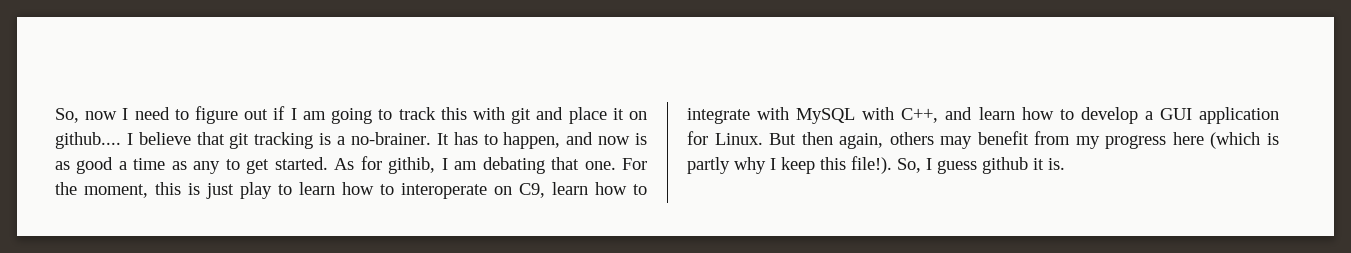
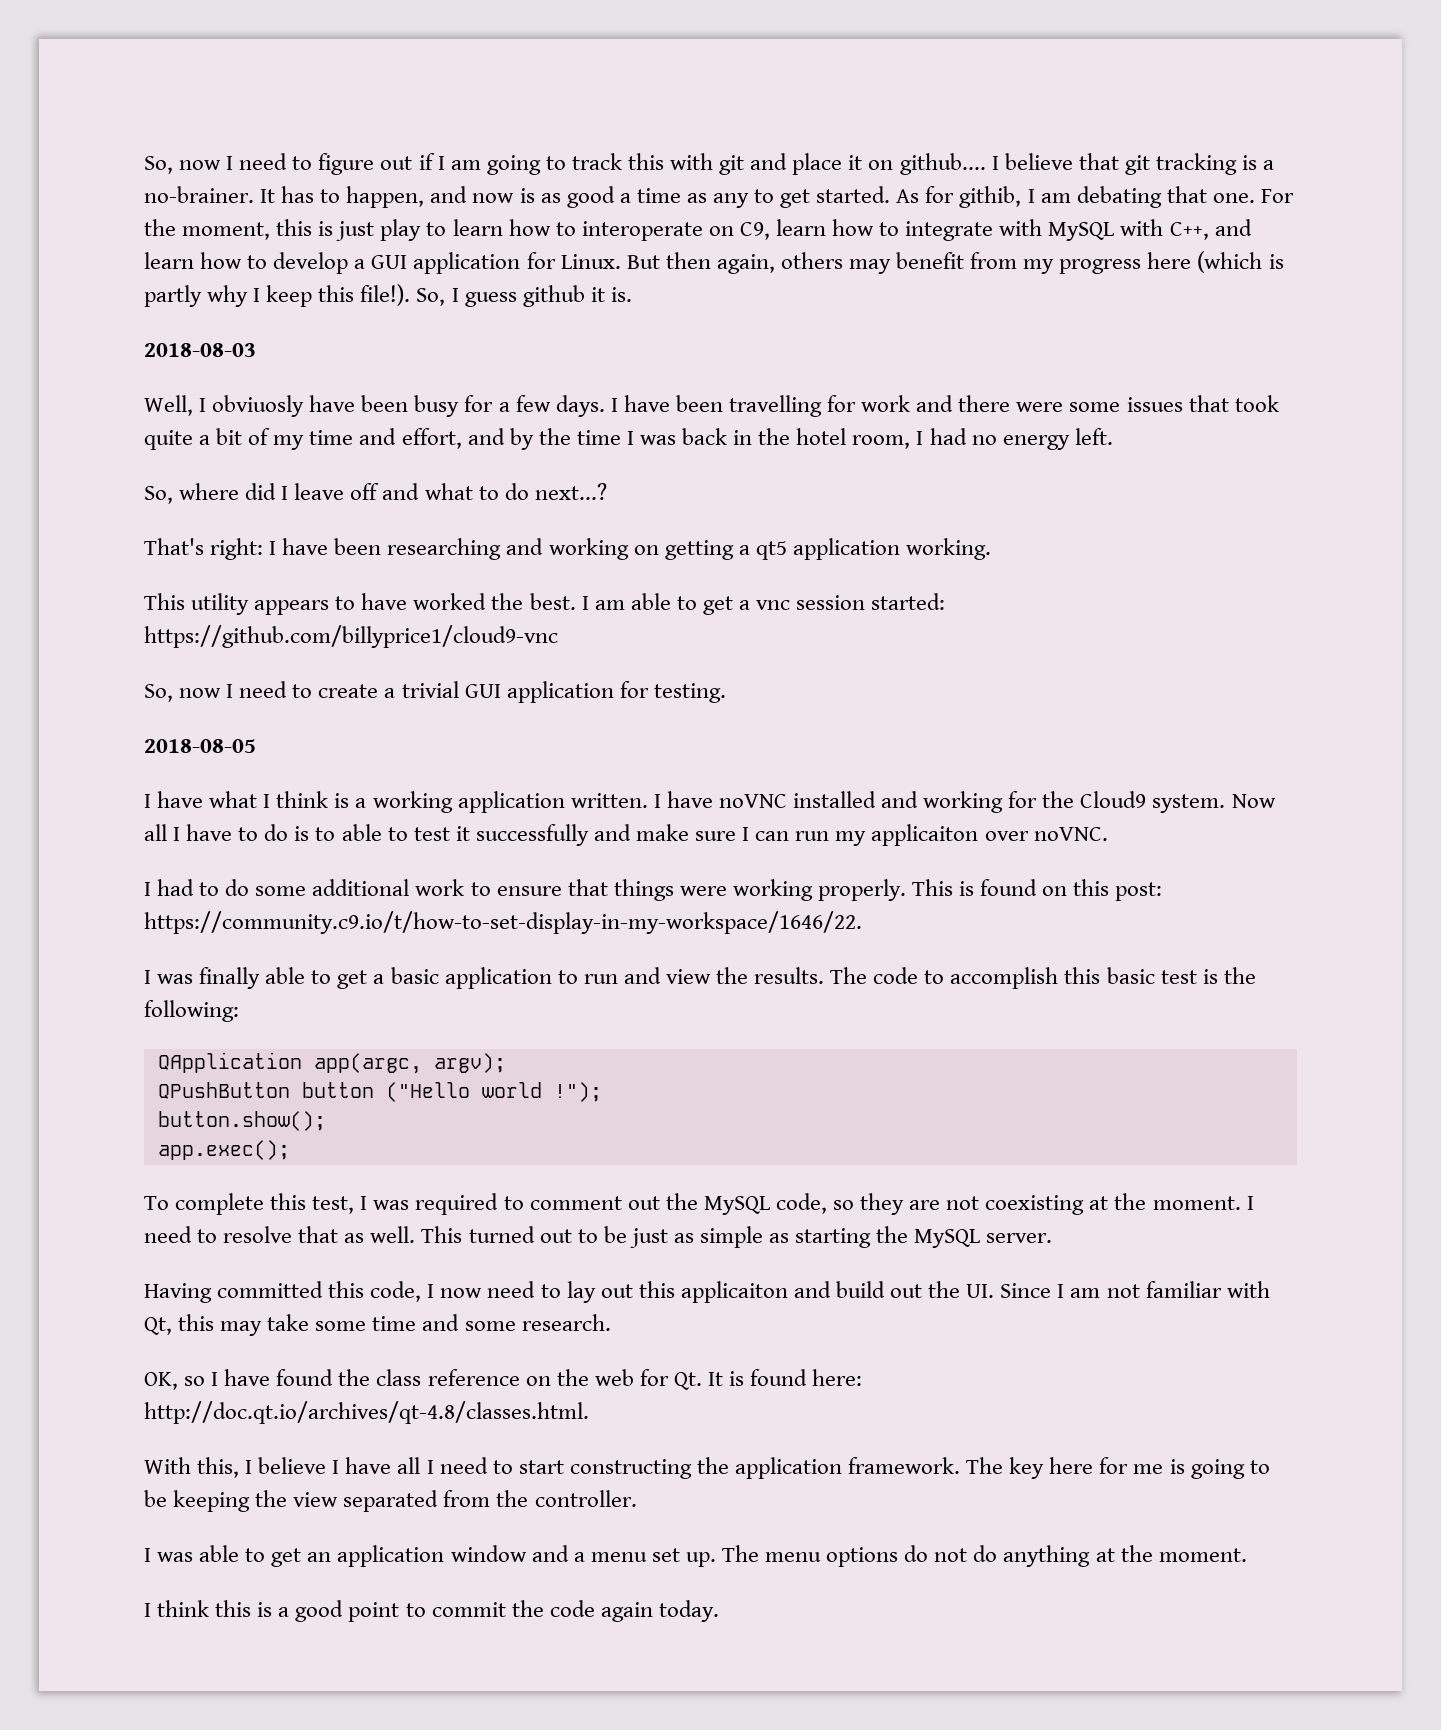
(1065, 164) none -> [144,343,256,357] [144,395,1279,417] [144,428,1113,450] [144,483,607,504] [144,538,991,560] [144,593,946,615] [144,625,558,648] [144,681,726,703] [144,739,256,753] [144,791,1276,813] [144,824,1108,846] [144,879,1163,901] [144,911,862,934] [144,967,1256,989] [144,1000,239,1022] [157,1052,506,1074] [157,1082,602,1102] [157,1111,326,1131] [157,1140,290,1160] [144,1193,1254,1215] [144,1226,1053,1248] [144,1281,1270,1303] [144,1314,611,1336] [144,1369,863,1390] [144,1401,589,1424] [144,1457,1270,1479] [144,1490,637,1512] [144,1545,1247,1567] [144,1600,719,1622] // 2018-08-03 // Well, I obviuosly have been busy for a few days. I have been travelling for work and there were some issues that took quite a bit of my time and effort, and by the time I was back in the hotel room, I had no energy left. // So, where did I leave off and what to do next...? // That's right: I have been researching and working on getting a qt5 application working. // This utility appears to have worked the best. I am able to get a vnc session started: https://github.com/billyprice1/cloud9-vnc // So, now I need to create a trivial GUI application for testing. // 2018-08-05 // I have what I think is a working application written. I have noVNC installed and working for the Cloud9 system. Now all I have to do is to able to test it successfully and make sure I can run my applicaiton over noVNC. // I had to do some additional work to ensure that things were working properly. This is found on this post: https://community.c9.io/t/how-to-set-display-in-my-workspace/1646/22. // I was finally able to get a basic application to run and view the results. The code to accomplish this basic test is the following: // QApplication app(argc, argv); // QPushButton button ("Hello world !"); // button.show(); // app.exec(); // To complete this test, I was required to comment out the MySQL code, so they are not coexisting at the moment. I need to resolve that as well. This turned out to be just as simple as starting the MySQL server. // Having committed this code, I now need to lay out this applicaiton and build out the UI. Since I am not familiar with Qt, this may take some time and some research. // OK, so I have found the class reference on the web for Qt. It is found here: http://doc.qt.io/archives/qt-4.8/classes.html. // With this, I believe I have all I need to start constructing the application framework. The key here for me is going to be keeping the view separated from the controller. // I was able to get an application window and a menu set up. The menu options do not do anything at the moment. // I think this is a good point to commit the code again today.

